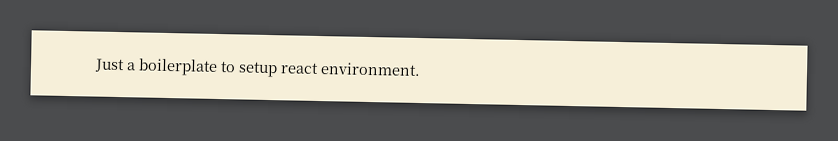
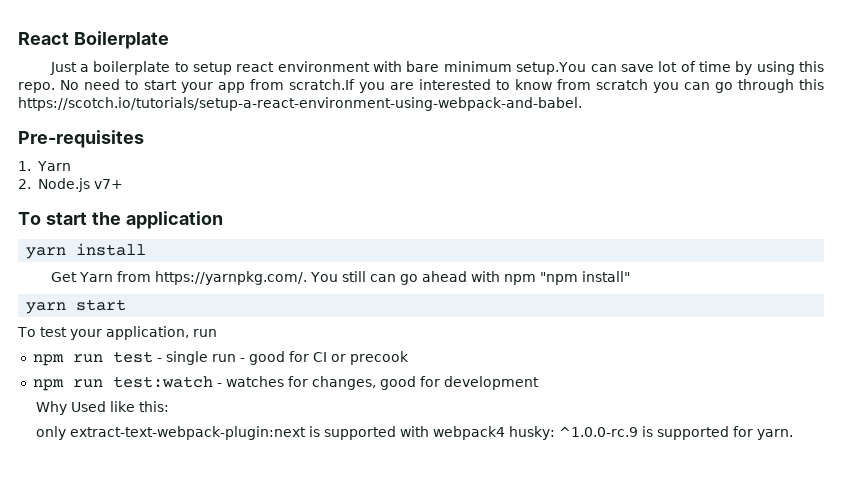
(94, 65) none -> [18,31,169,49] React Boilerplate //
[320,62,421,77] environment. -> [277,61,824,75] [18,79,824,93] [18,97,582,111] [18,130,144,148] [18,161,71,171] [18,178,123,192] [18,211,223,229] [26,243,147,259] [50,271,630,285] [26,299,127,314] [17,326,217,340] [32,351,409,366] [32,376,539,391] [36,401,170,415] [36,426,794,440] environment with bare minimum setup.You can save lot of time by using this repo. No need to start your app from scratch.If you are interested to know from scratch you can go through this https://scotch.io/tutorials/setup-a-react-environment-using-webpack-and-babel. // Pre-requisites // 1. Yarn // 2. Node.js v7+ // To start the application // yarn install // Get Yarn from https://yarnpkg.com/. You still can go ahead with npm "npm install" // yarn start // To test your application, run // npm run test - single run - good for CI or precook // npm run test:watch - watches for changes, good for development // Why Used like this: // only extract-text-webpack-plugin:next is supported with webpack4 husky: ^1.0.0-rc.9 is supported for yarn.

